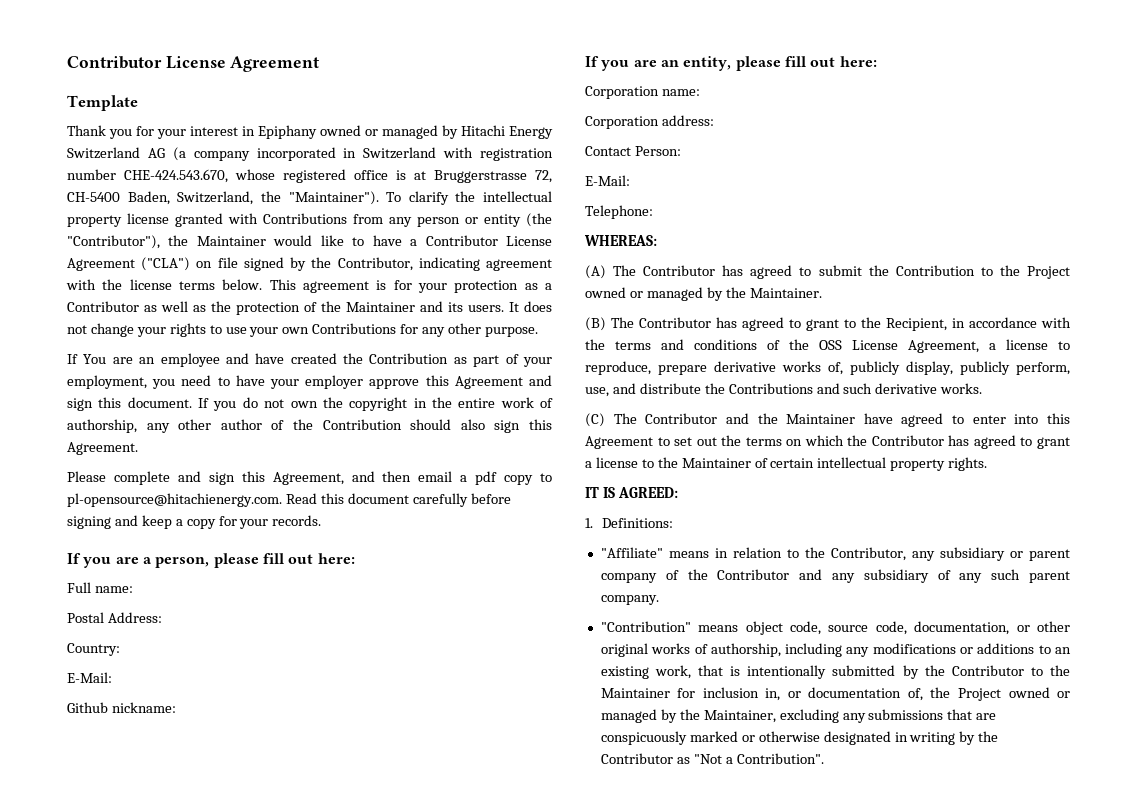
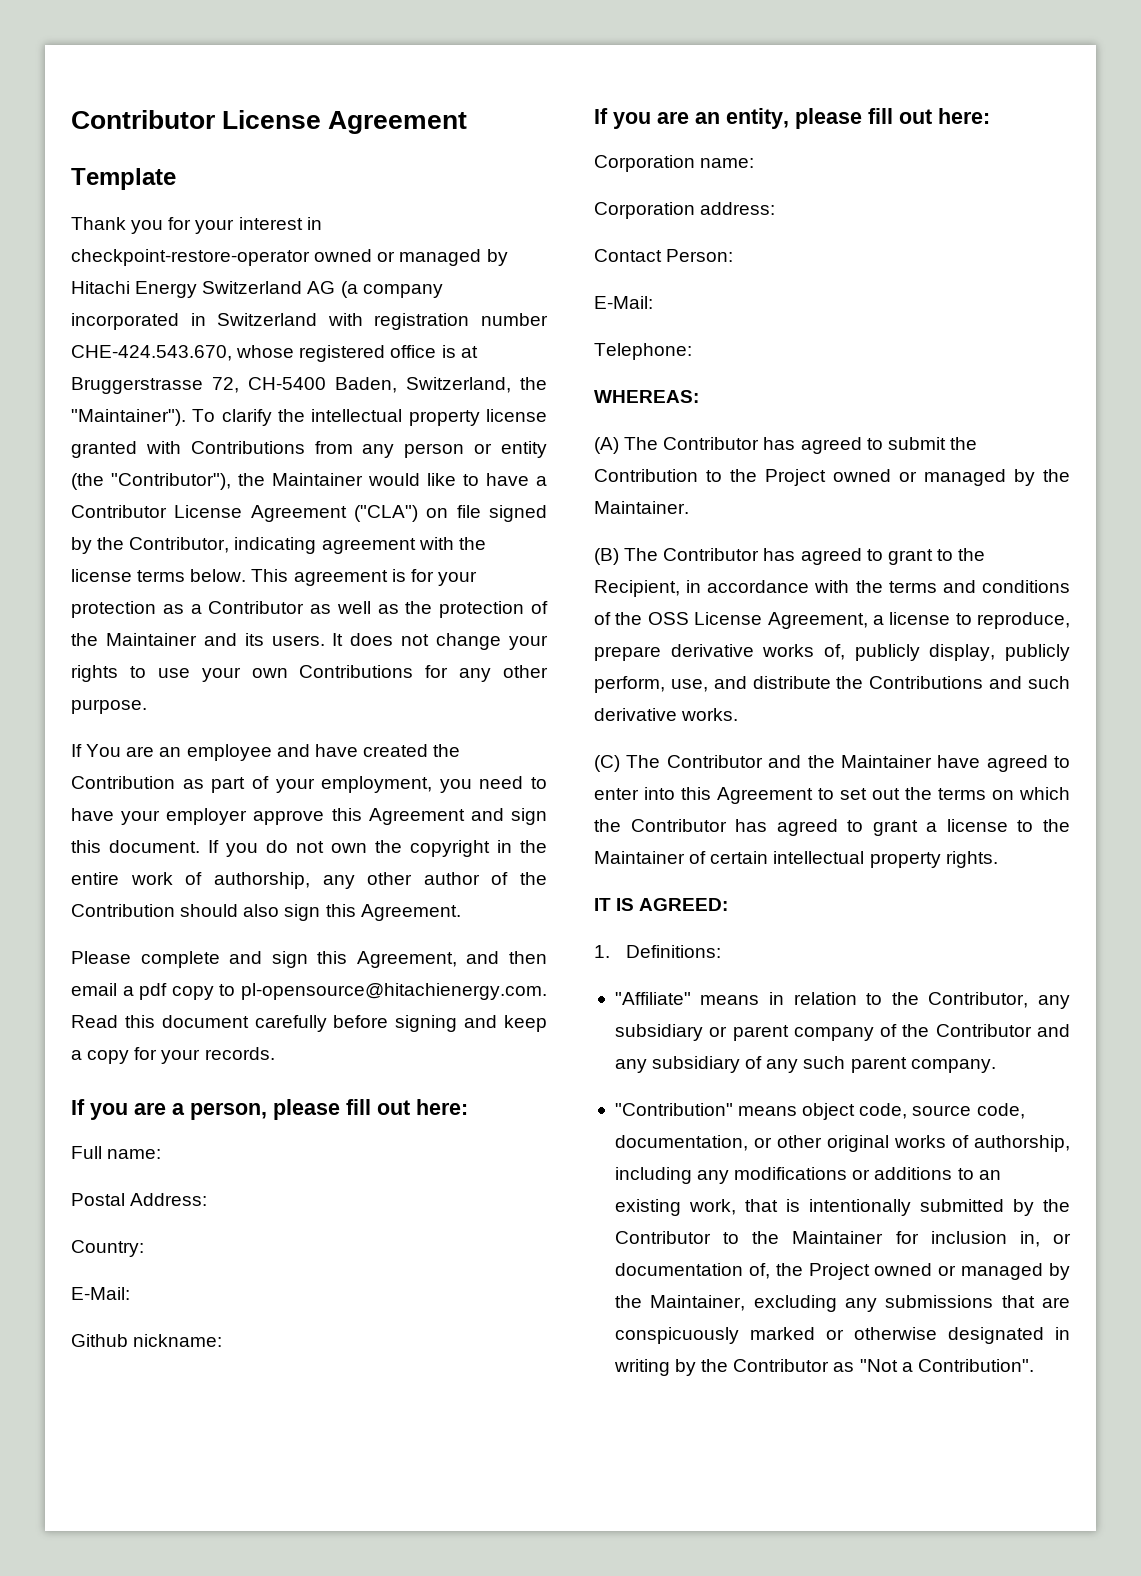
[258,125,317,139] Epiphany -> [71,249,310,266] checkpoint-restore-operator

